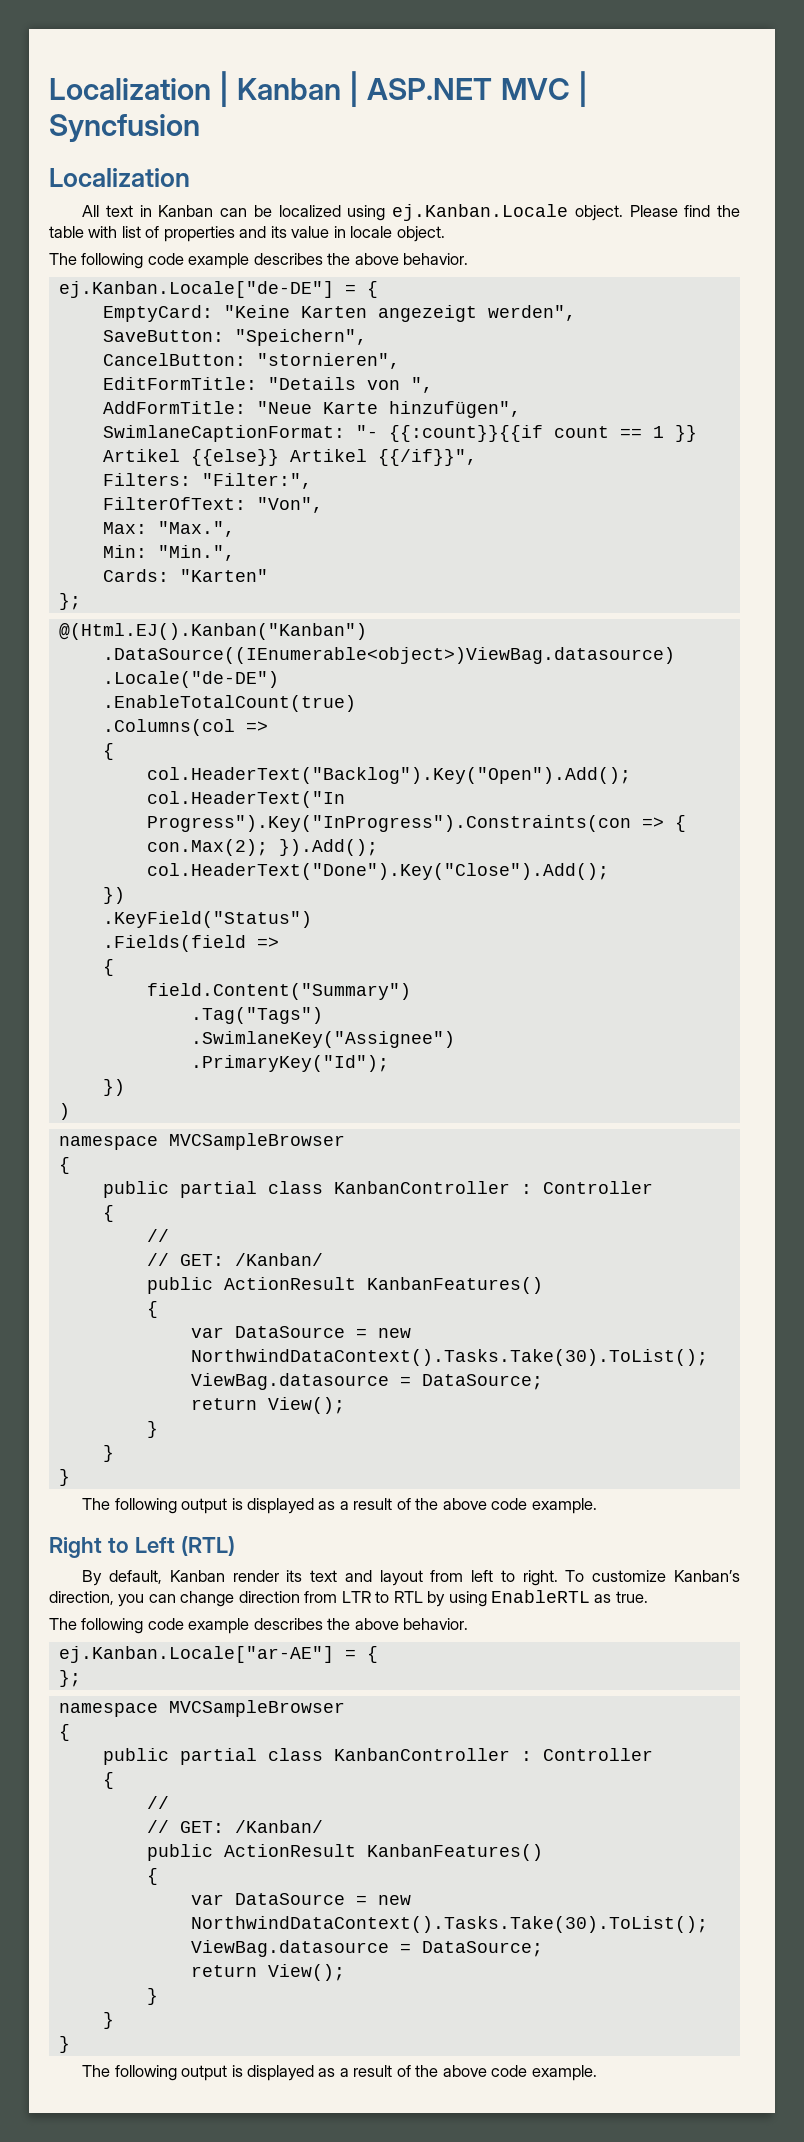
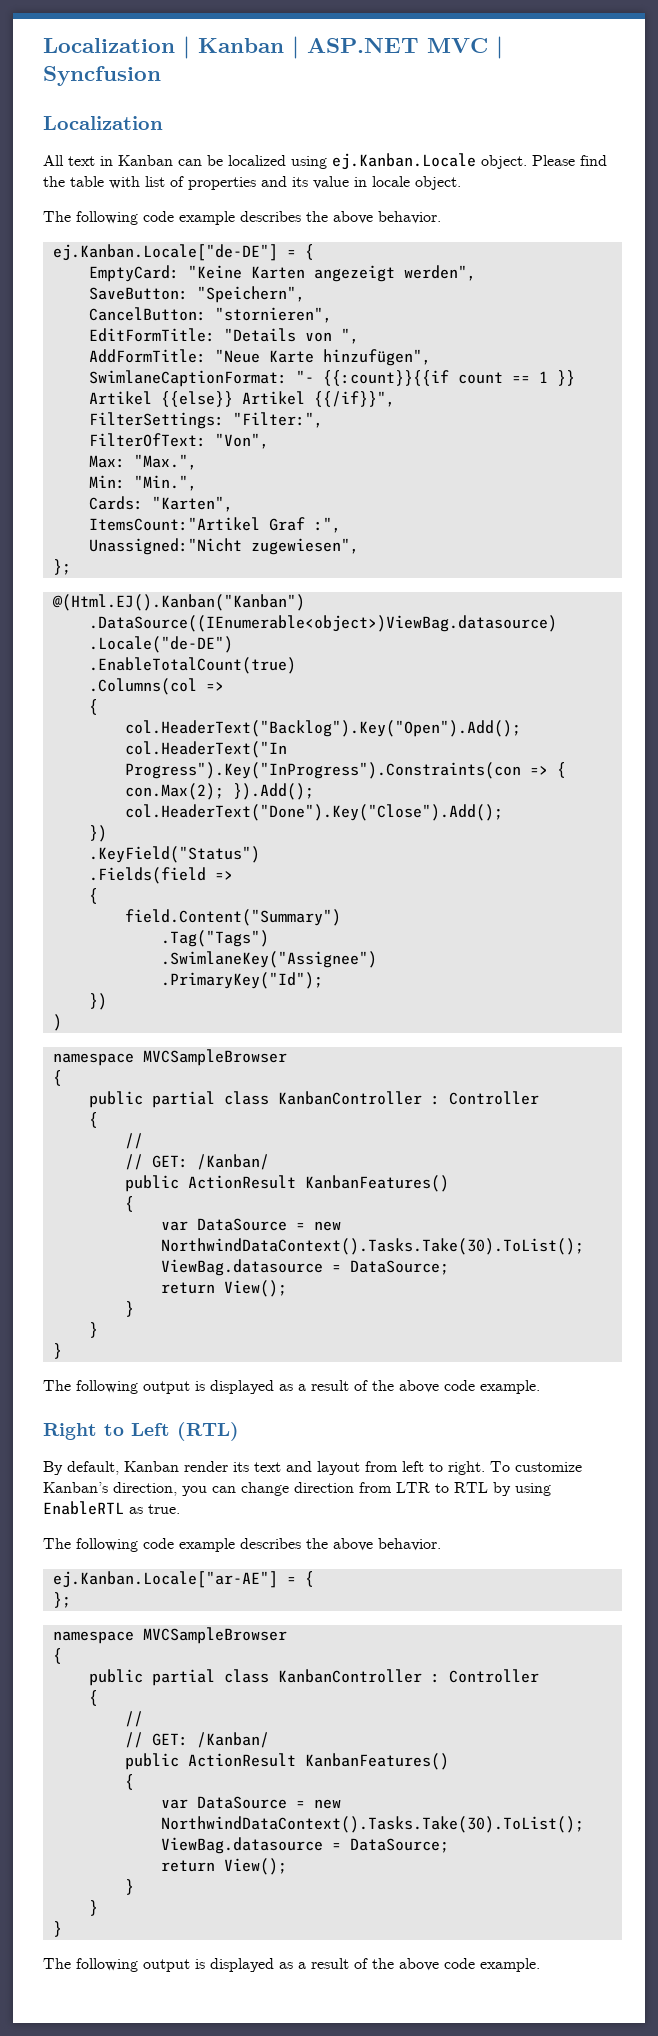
[102,473,191,486] Filters: -> [88,412,224,429] FilterSettings:
[179,569,268,582] "Karten" -> [151,496,233,512] [88,517,341,533] [88,538,359,555] "Karten", // ItemsCount:"Artikel Graf :", // Unassigned:"Nicht zugewiesen",

